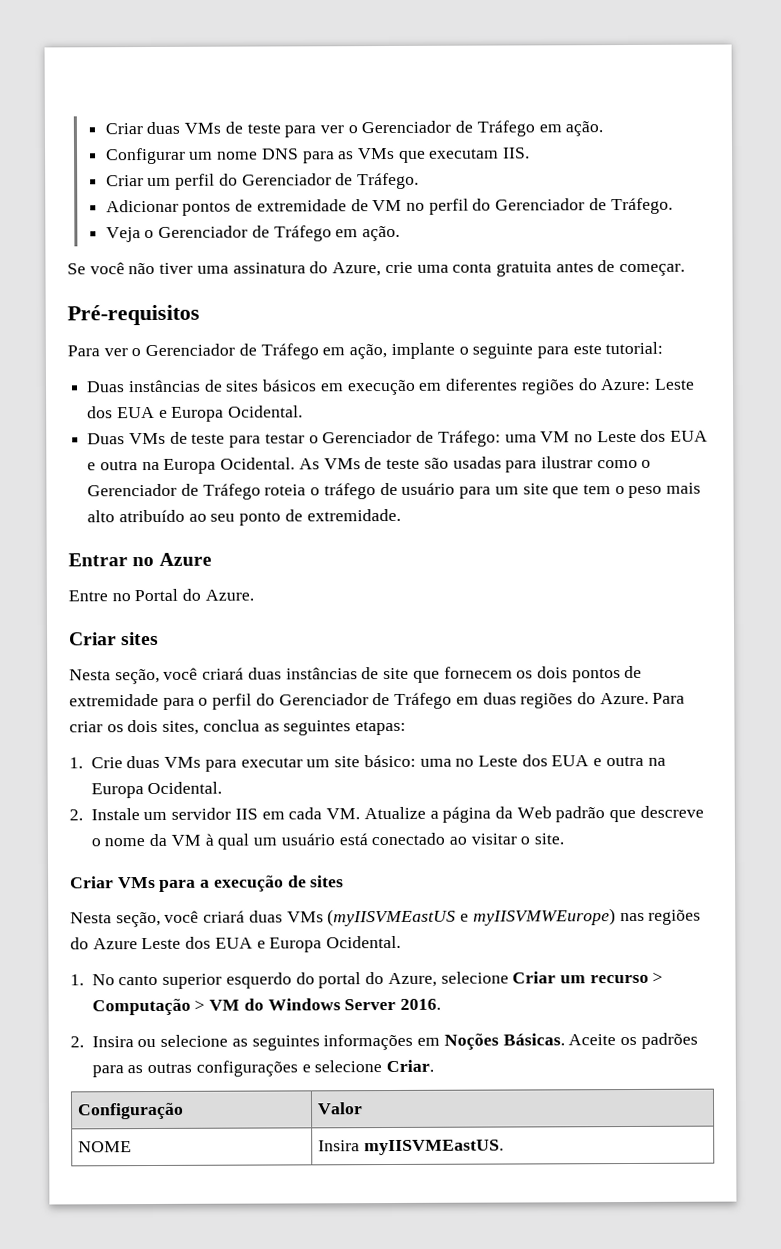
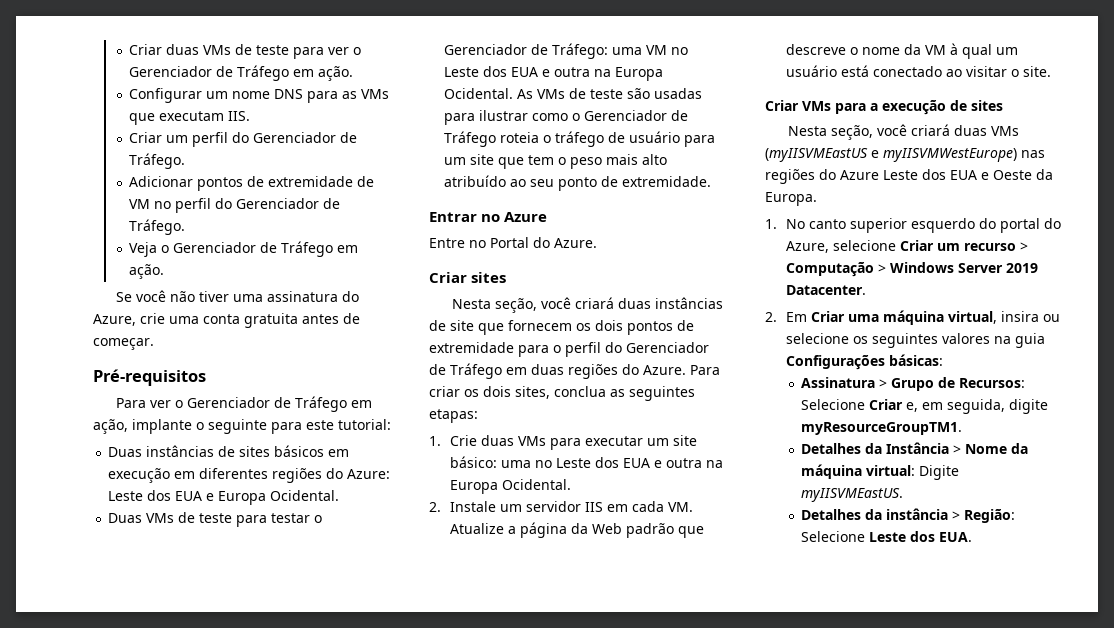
[472,908,616,926] myIISVMWEurope) -> [883,148,1017,162] myIISVMWestEurope)
[269,935,402,953] Europa Ocidental. -> [993,169,1053,180] [765,192,817,206] Oeste da Europa.
[209,998,442,1011] [70,1032,698,1051] [91,1059,435,1078] [78,1102,185,1120] [318,1102,364,1115] [78,1141,133,1153] [318,1139,505,1156] VM do Windows Server 2016. // 2. Insira ou selecione as seguintes informações em Noções Básicas. Aceite os padrões para as outras configurações e selecione Criar. // Configuração | Valor // NOME | Insira myIISVMEastUS. -> [889,262,1038,273] [785,285,866,295] [765,310,1060,325] [785,333,1045,348] [785,354,943,370] [801,377,1026,391] [801,399,1049,414] [801,422,963,435] [801,442,1029,454] [801,464,960,480] [801,488,904,502] [801,508,1016,523] [801,531,973,542] Windows Server 2019 Datacenter. // 2. Em Criar uma máquina virtual, insira ou selecione os seguintes valores na guia Configurações básicas: // Assinatura > Grupo de Recursos: Selecione Criar e, em seguida, digite myResourceGroupTM1. // Detalhes da Instância > Nome da máquina virtual: Digite myIISVMEastUS. // Detalhes da instância > Região: Selecione Leste dos EUA.

